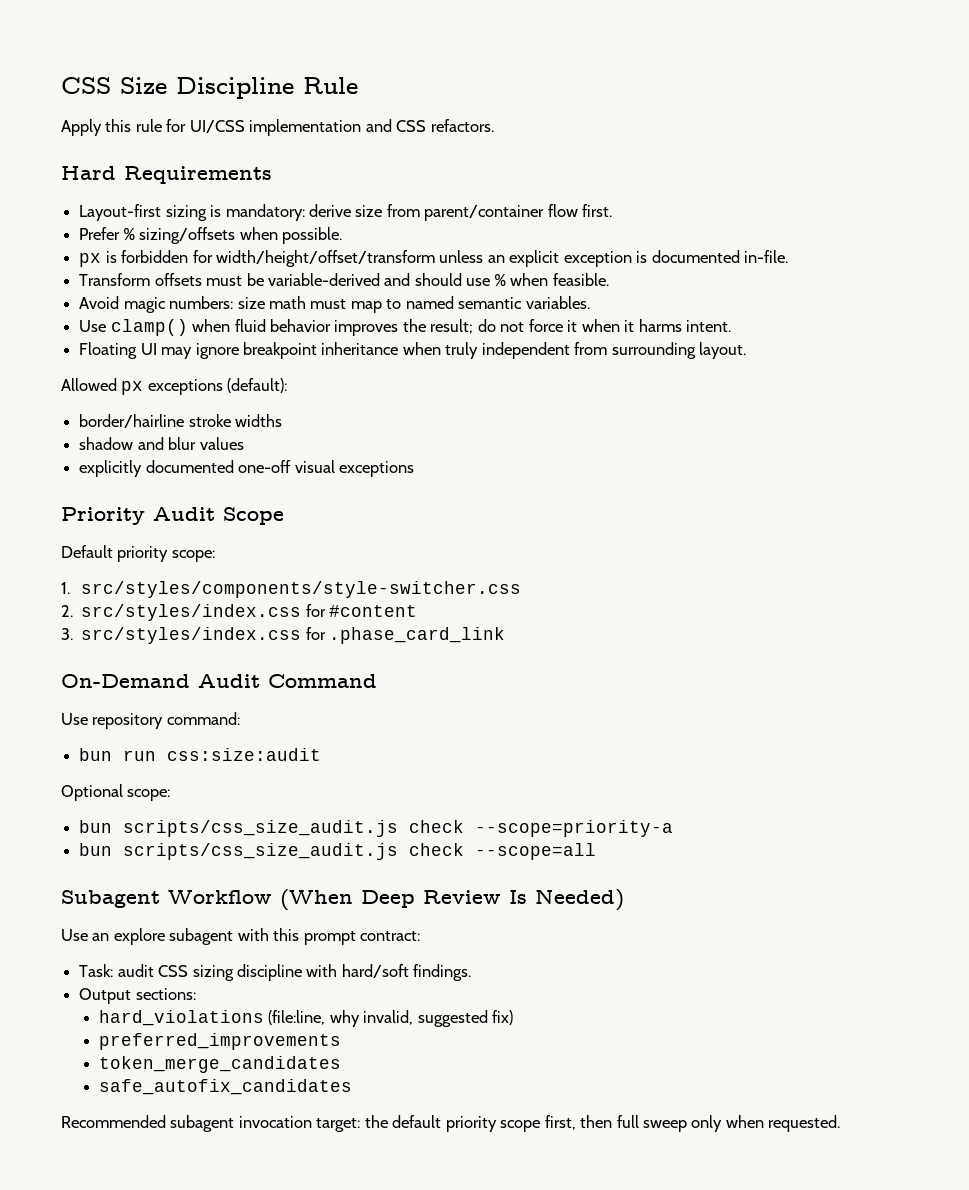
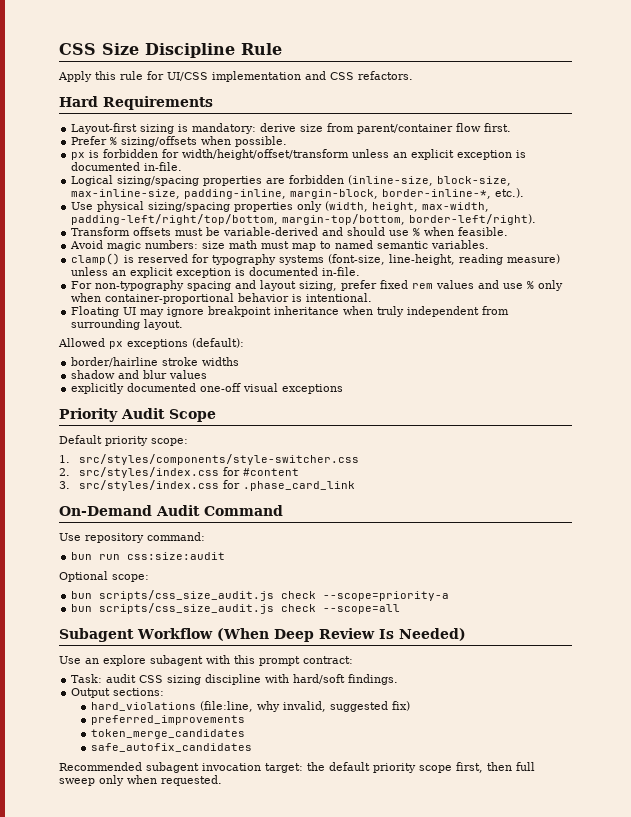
(789, 256) none -> [71,175,512,186] [71,188,525,199] [71,201,490,212] [71,214,537,225] // Logical sizing/spacing properties are forbidden (inline-size, block-size, max-inline-size, padding-inline, margin-block, border-inline-*, etc.). // Use physical sizing/spacing properties only (width, height, max-width, padding-left/right/top/bottom, margin-top/bottom, border-left/right).
[79,319,731,336] Use clamp() when fluid behavior improves the result; do not force it when it harms intent. -> [71,253,561,265] [71,267,361,278] [71,280,564,291] [71,293,373,304] clamp() is reserved for typography systems (font-size, line-height, reading measure) unless an explicit exception is documented in-file. // For non-typography spacing and layout sizing, prefer fixed rem values and use % only when container-proportional behavior is intentional.

